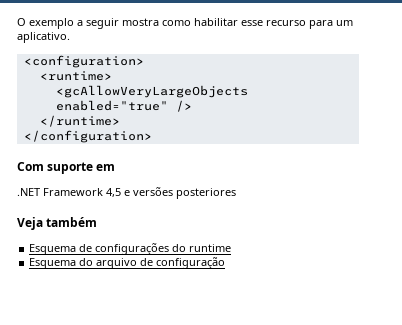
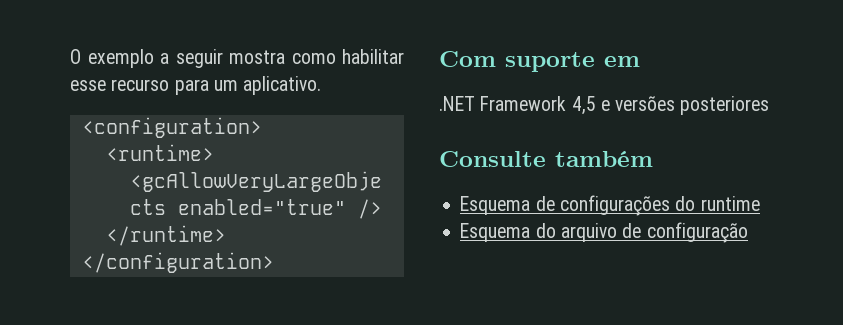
[17,217,43,230] Veja -> [439,151,546,167] Consulte

